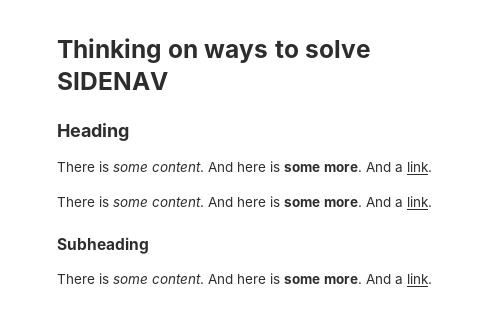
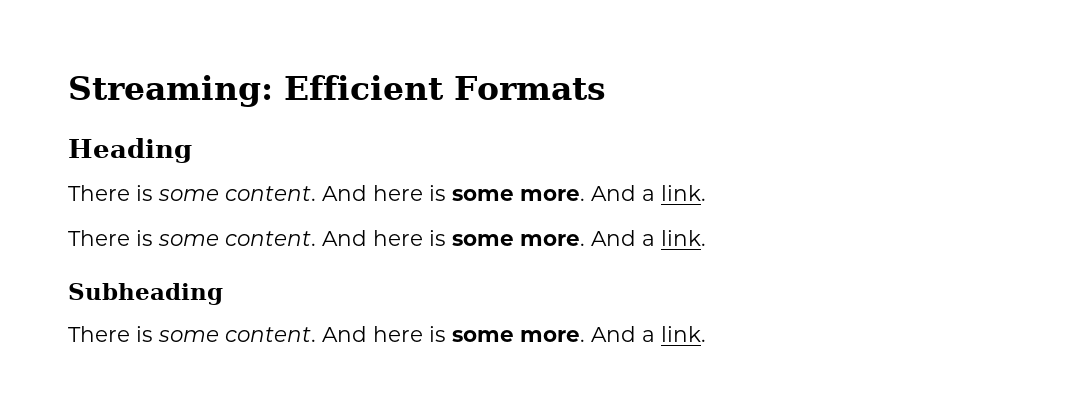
[57,38,372,63] [57,72,168,90] Thinking on ways to solve SIDENAV -> [68,75,606,107] Streaming: Efficient Formats

